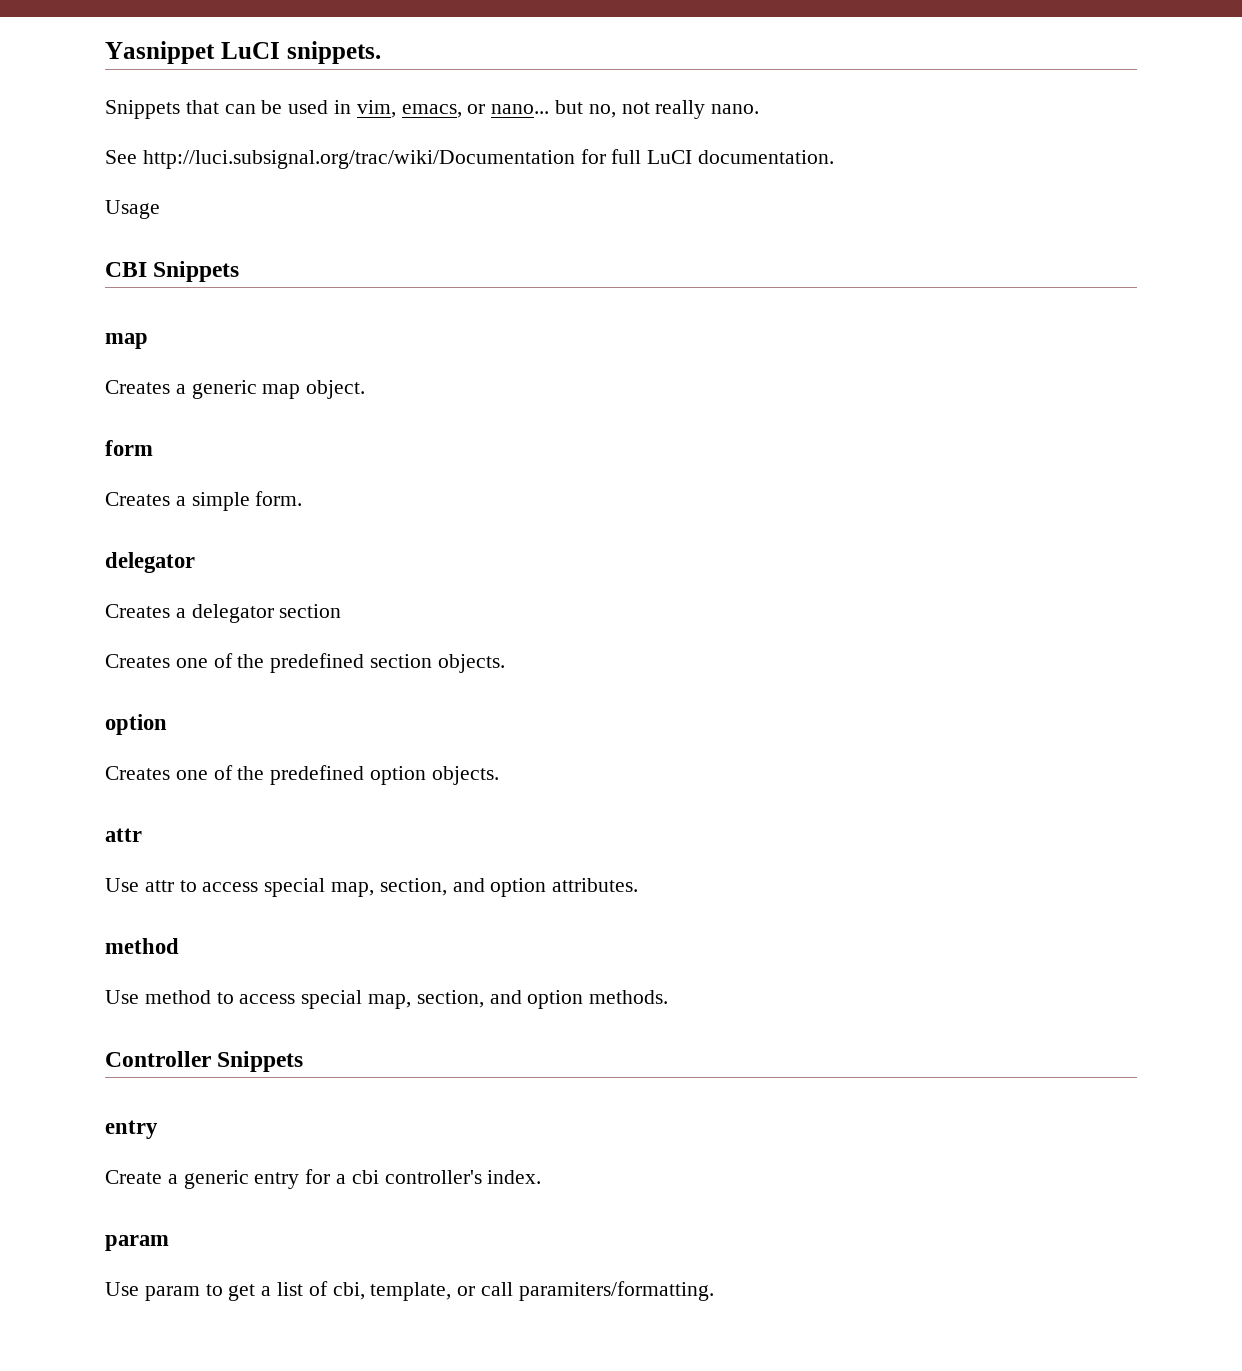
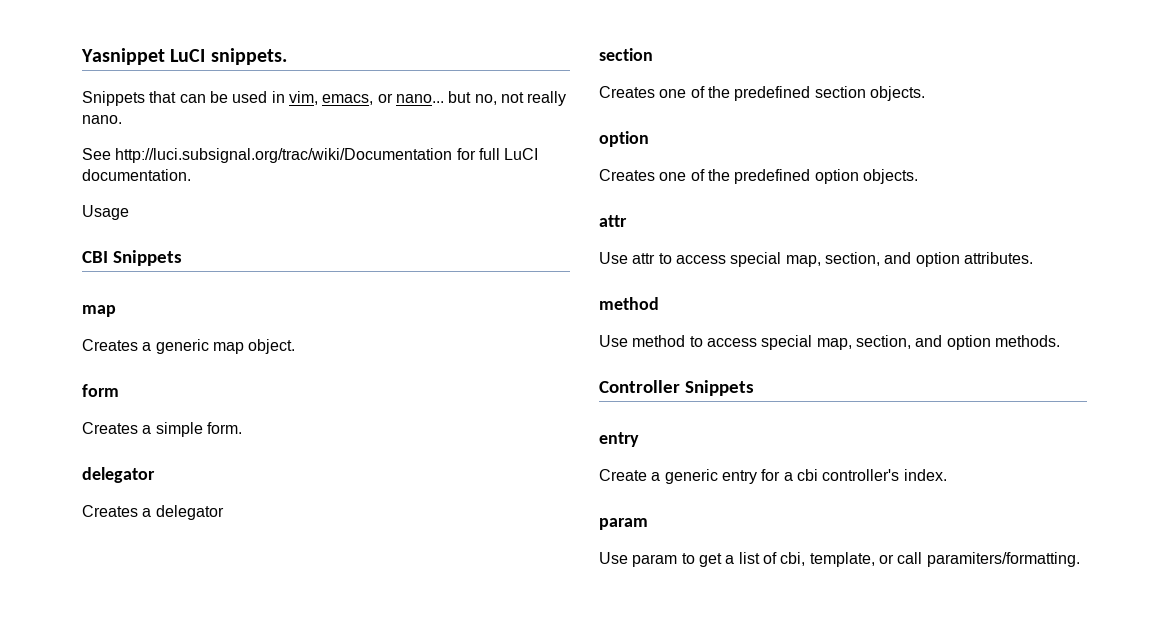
(274, 613) none -> (224, 512) //

